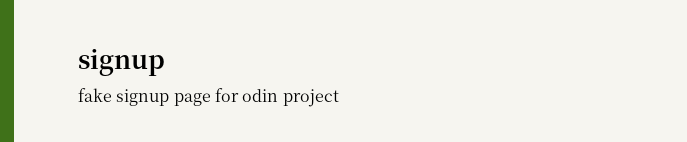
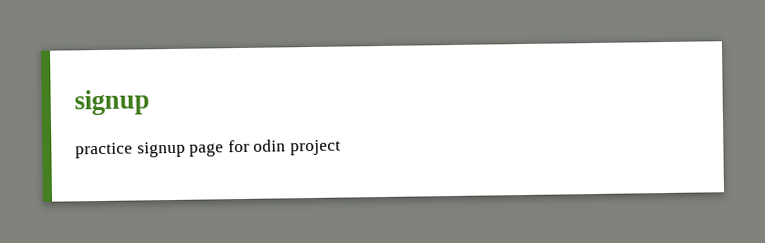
[78,88,112,102] fake -> [75,142,133,159] practice

